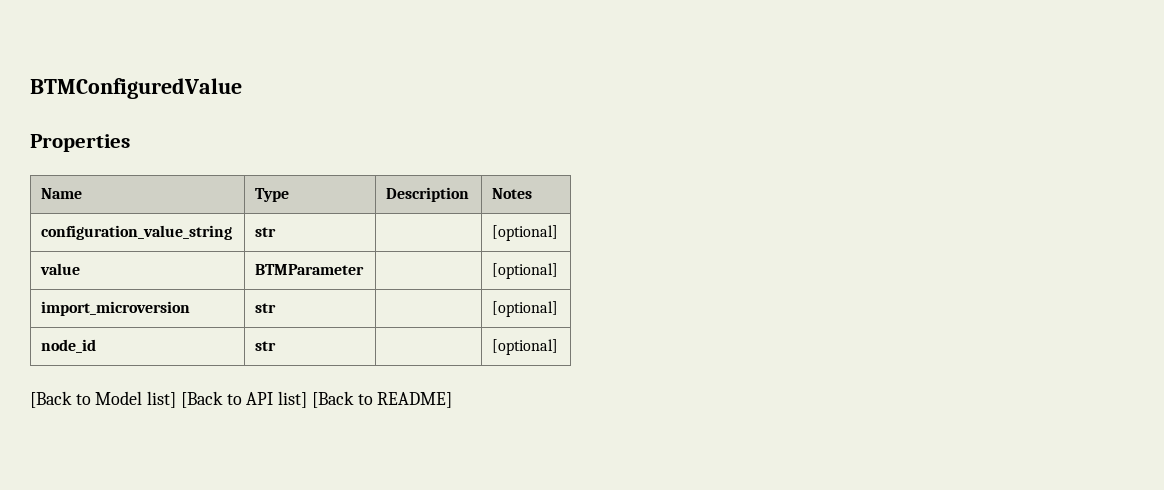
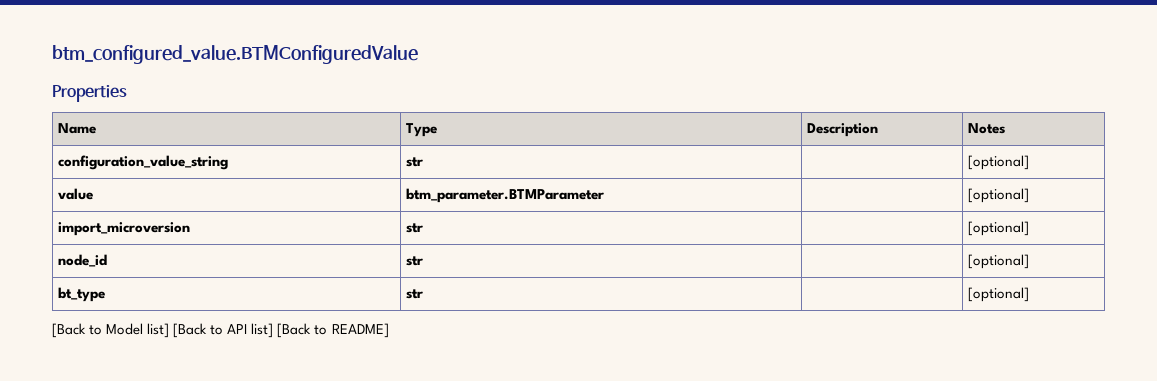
[30,78,242,99] BTMConfiguredValue -> [52,45,418,64] btm_configured_value.BTMConfiguredValue
[255,264,365,275] BTMParameter -> [406,188,605,203] btm_parameter.BTMParameter
(559, 347) none -> [58,287,106,302] [406,289,424,299] [968,287,1030,302] // bt_type | str | | [optional]

